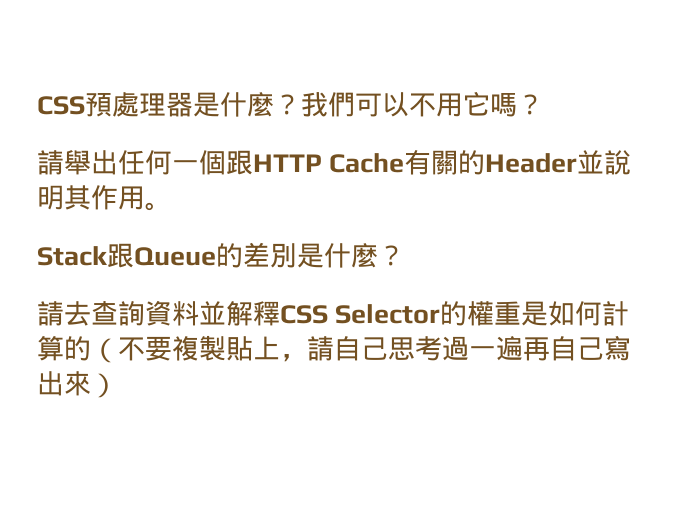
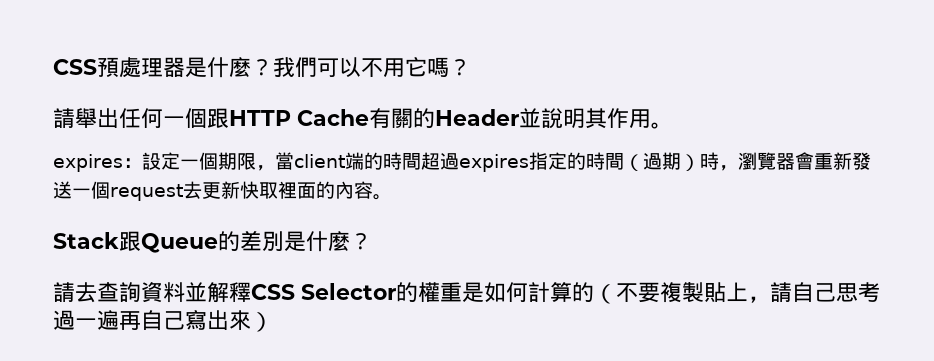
(172, 206) none -> [53,152,871,172] [53,181,392,201] // expires：設定一個期限，當client端的時間超過expires指定的時間（過期）時，瀏覽器會重新發送一個request去更新快取裡面的內容。

